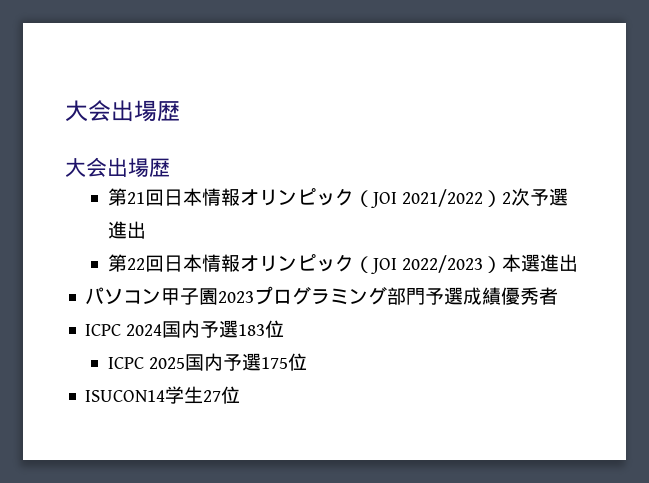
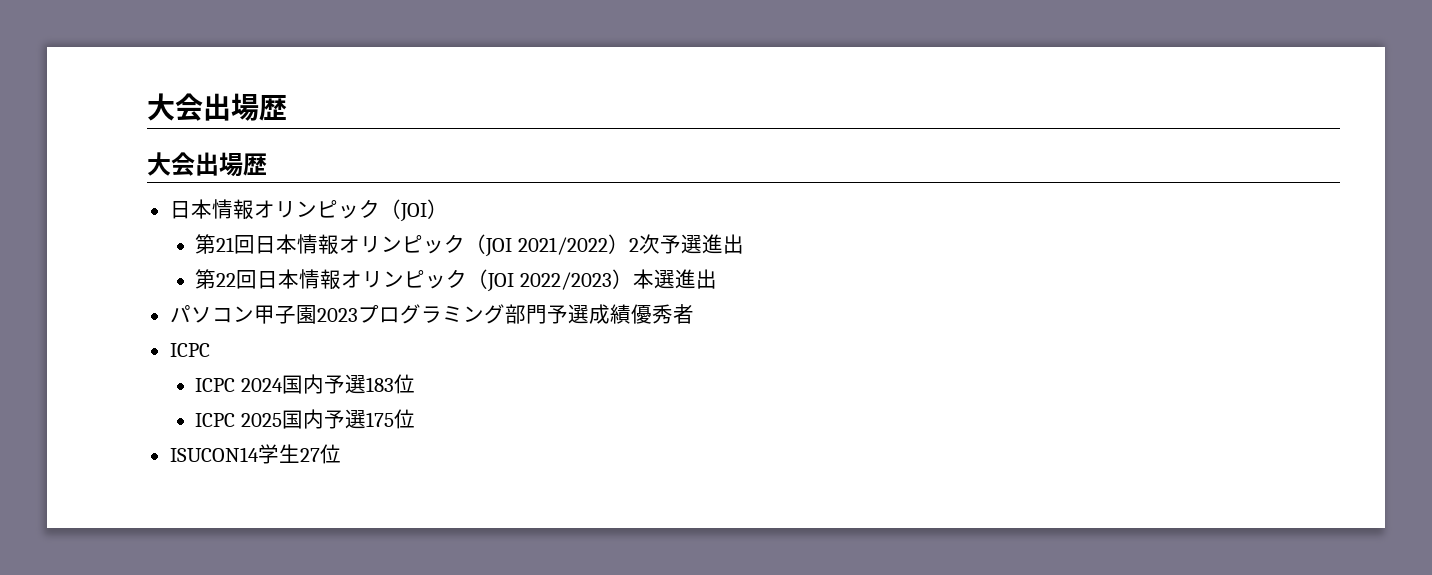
(170, 167) none -> [169,199,448,222] // 日本情報オリンピック（JOI）
(122, 330) none -> [195,378,236,392] // ICPC

